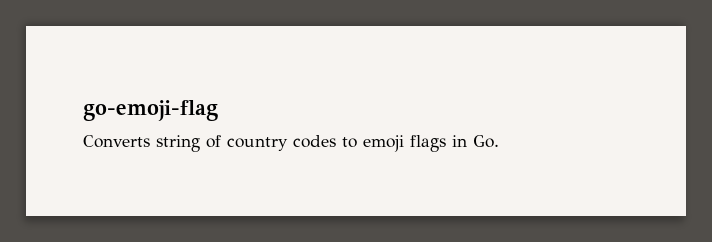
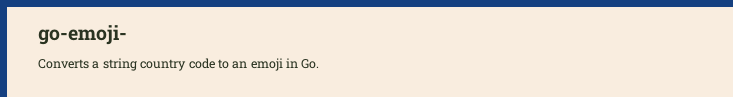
[83,100,218,121] go-emoji-flag -> [38,25,127,45] go-emoji-
[156,135,446,152] string of country codes to emoji flags -> [92,58,283,71] a string country code to an emoji

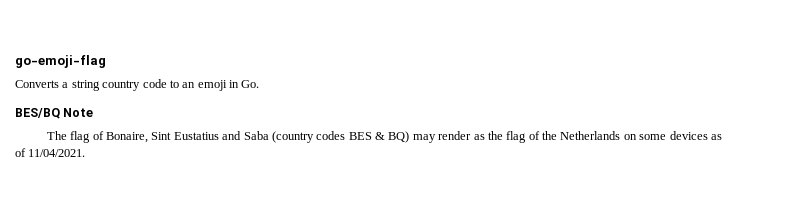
[38,25,127,45] go-emoji- -> [15,55,106,68] go-emoji-flag
(320, 64) none -> [15,108,94,119] [46,131,722,143] [15,148,86,157] // BES/BQ Note // The flag of Bonaire, Sint Eustatius and Saba (country codes BES & BQ) may render as the flag of the Netherlands on some devices as of 11/04/2021.

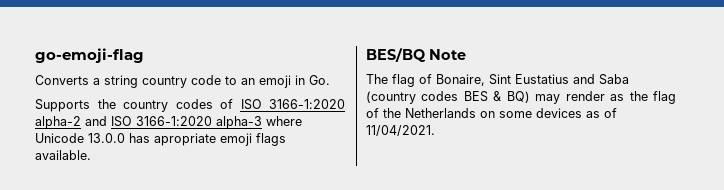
(260, 84) none -> [35,99,345,112] [35,116,302,129] [35,133,286,146] [35,150,91,160] // Supports the country codes of ISO 3166-1:2020 alpha-2 and ISO 3166-1:2020 alpha-3 where Unicode 13.0.0 has apropriate emoji flags available.

